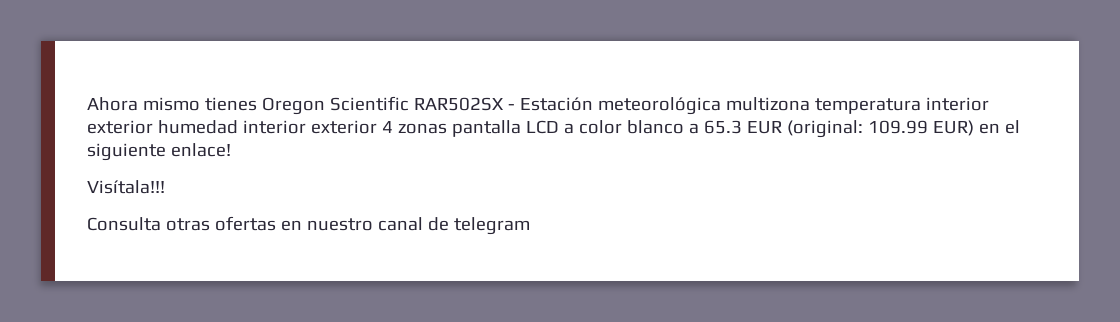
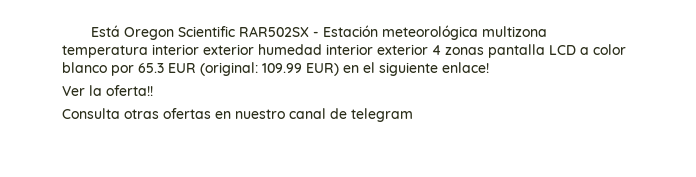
[87,97,257,111] Ahora mismo tienes -> [91,25,121,37] Está
[688,123,699,134] a -> [111,65,134,76] por
[87,180,165,194] Visítala!!! -> [62,85,153,96] Ver la oferta!!

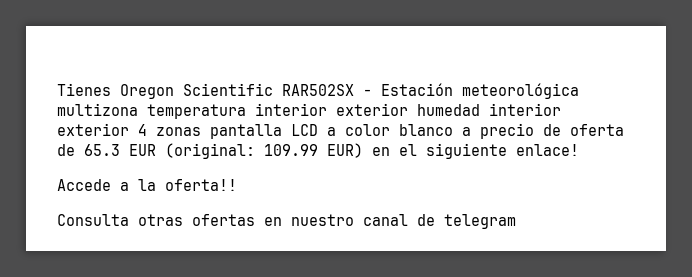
[91,25,121,37] Está -> [57,83,111,96] Tienes
[111,65,134,76] por -> [462,123,624,139] [57,144,75,156] a precio de oferta de
[62,86,85,96] Ver -> [57,179,129,191] Accede a

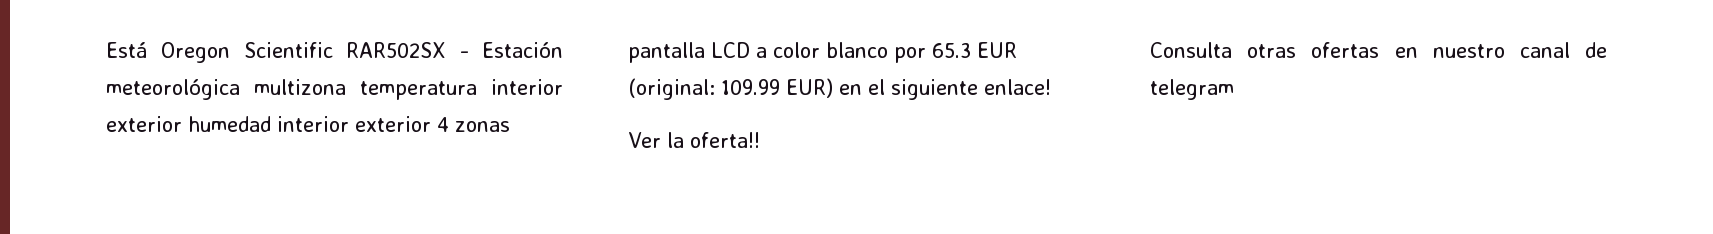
[57,83,111,96] Tienes -> [106,42,148,58] Está
[462,123,624,139] [57,144,75,156] a precio de oferta de -> [894,47,926,63] por
[57,179,129,191] Accede a -> [628,132,661,148] Ver

